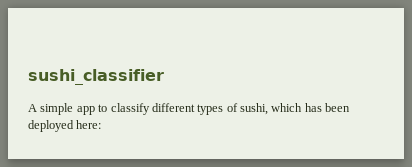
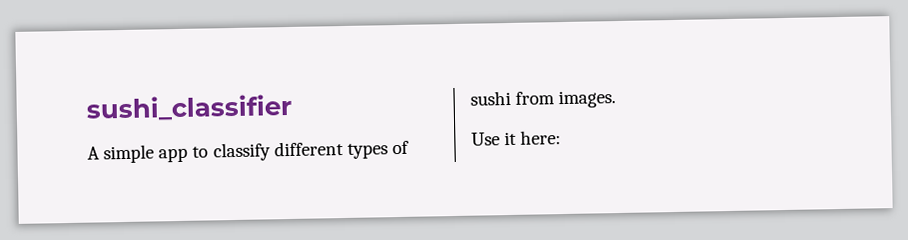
[240,103,351,115] [28,120,74,132] sushi, which has been deployed -> [470,90,617,109] [471,131,518,146] sushi from images. // Use it

